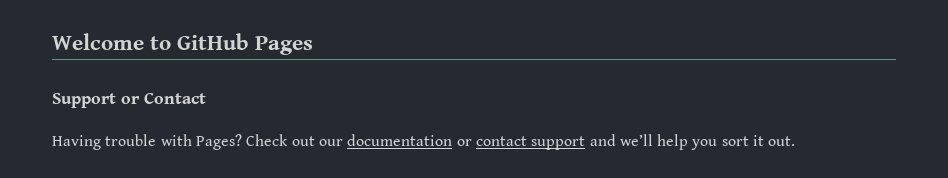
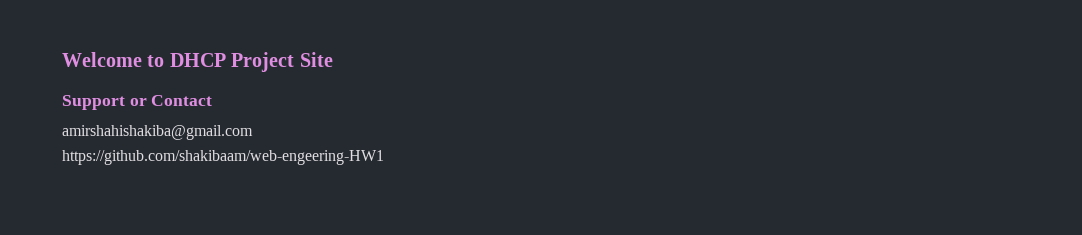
[177,33,314,55] GitHub Pages -> [169,52,333,72] DHCP Project Site
[52,134,796,150] Having trouble with Pages? Check out our documentation or contact support and we’ll help you sort it out. -> [62,125,253,140] [62,150,384,165] amirshahishakiba@gmail.com // https://github.com/shakibaam/web-engeering-HW1

